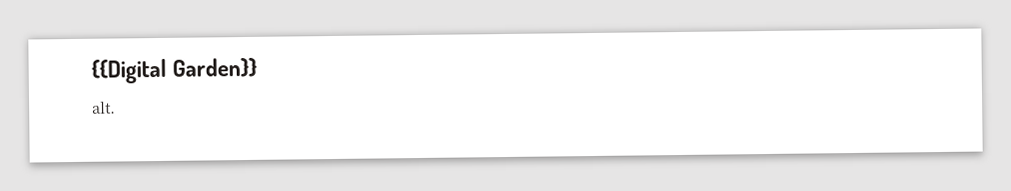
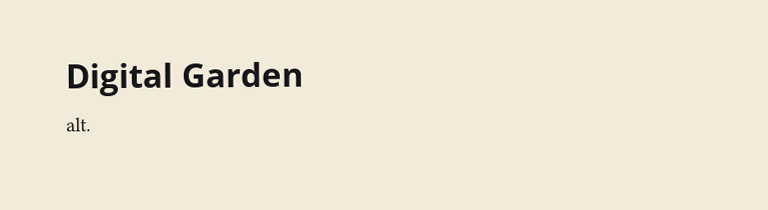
[91,57,258,84] {{Digital Garden}} -> [65,61,304,97] Digital Garden

